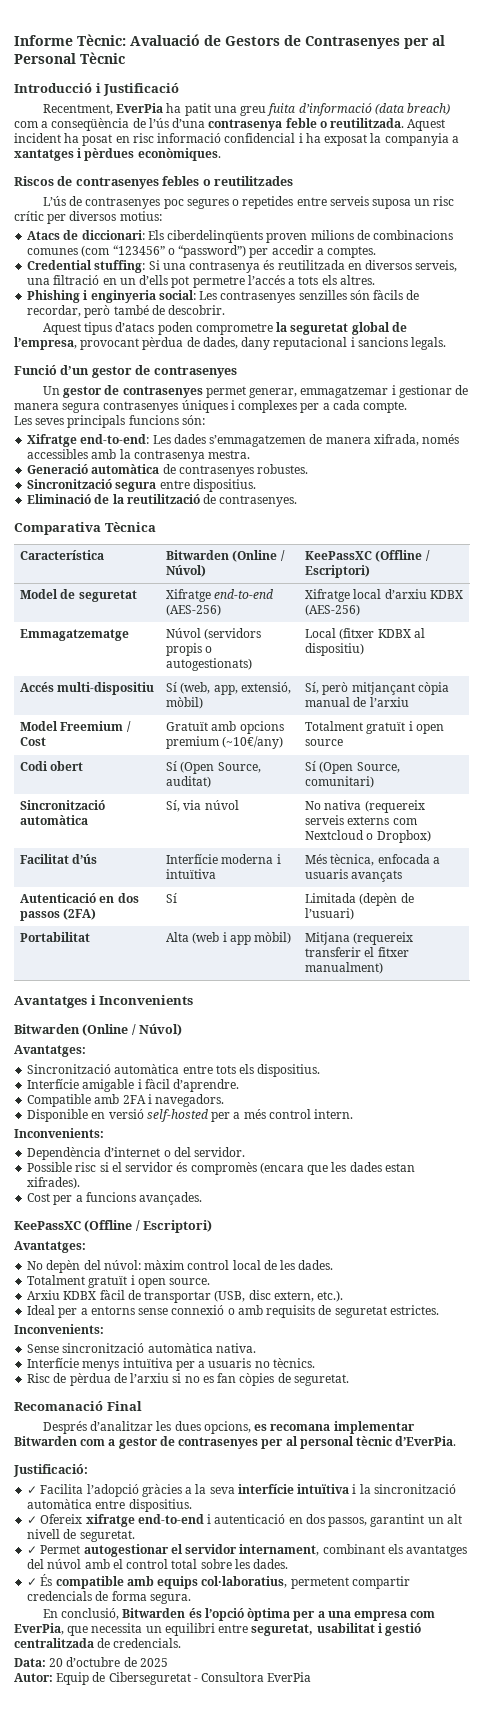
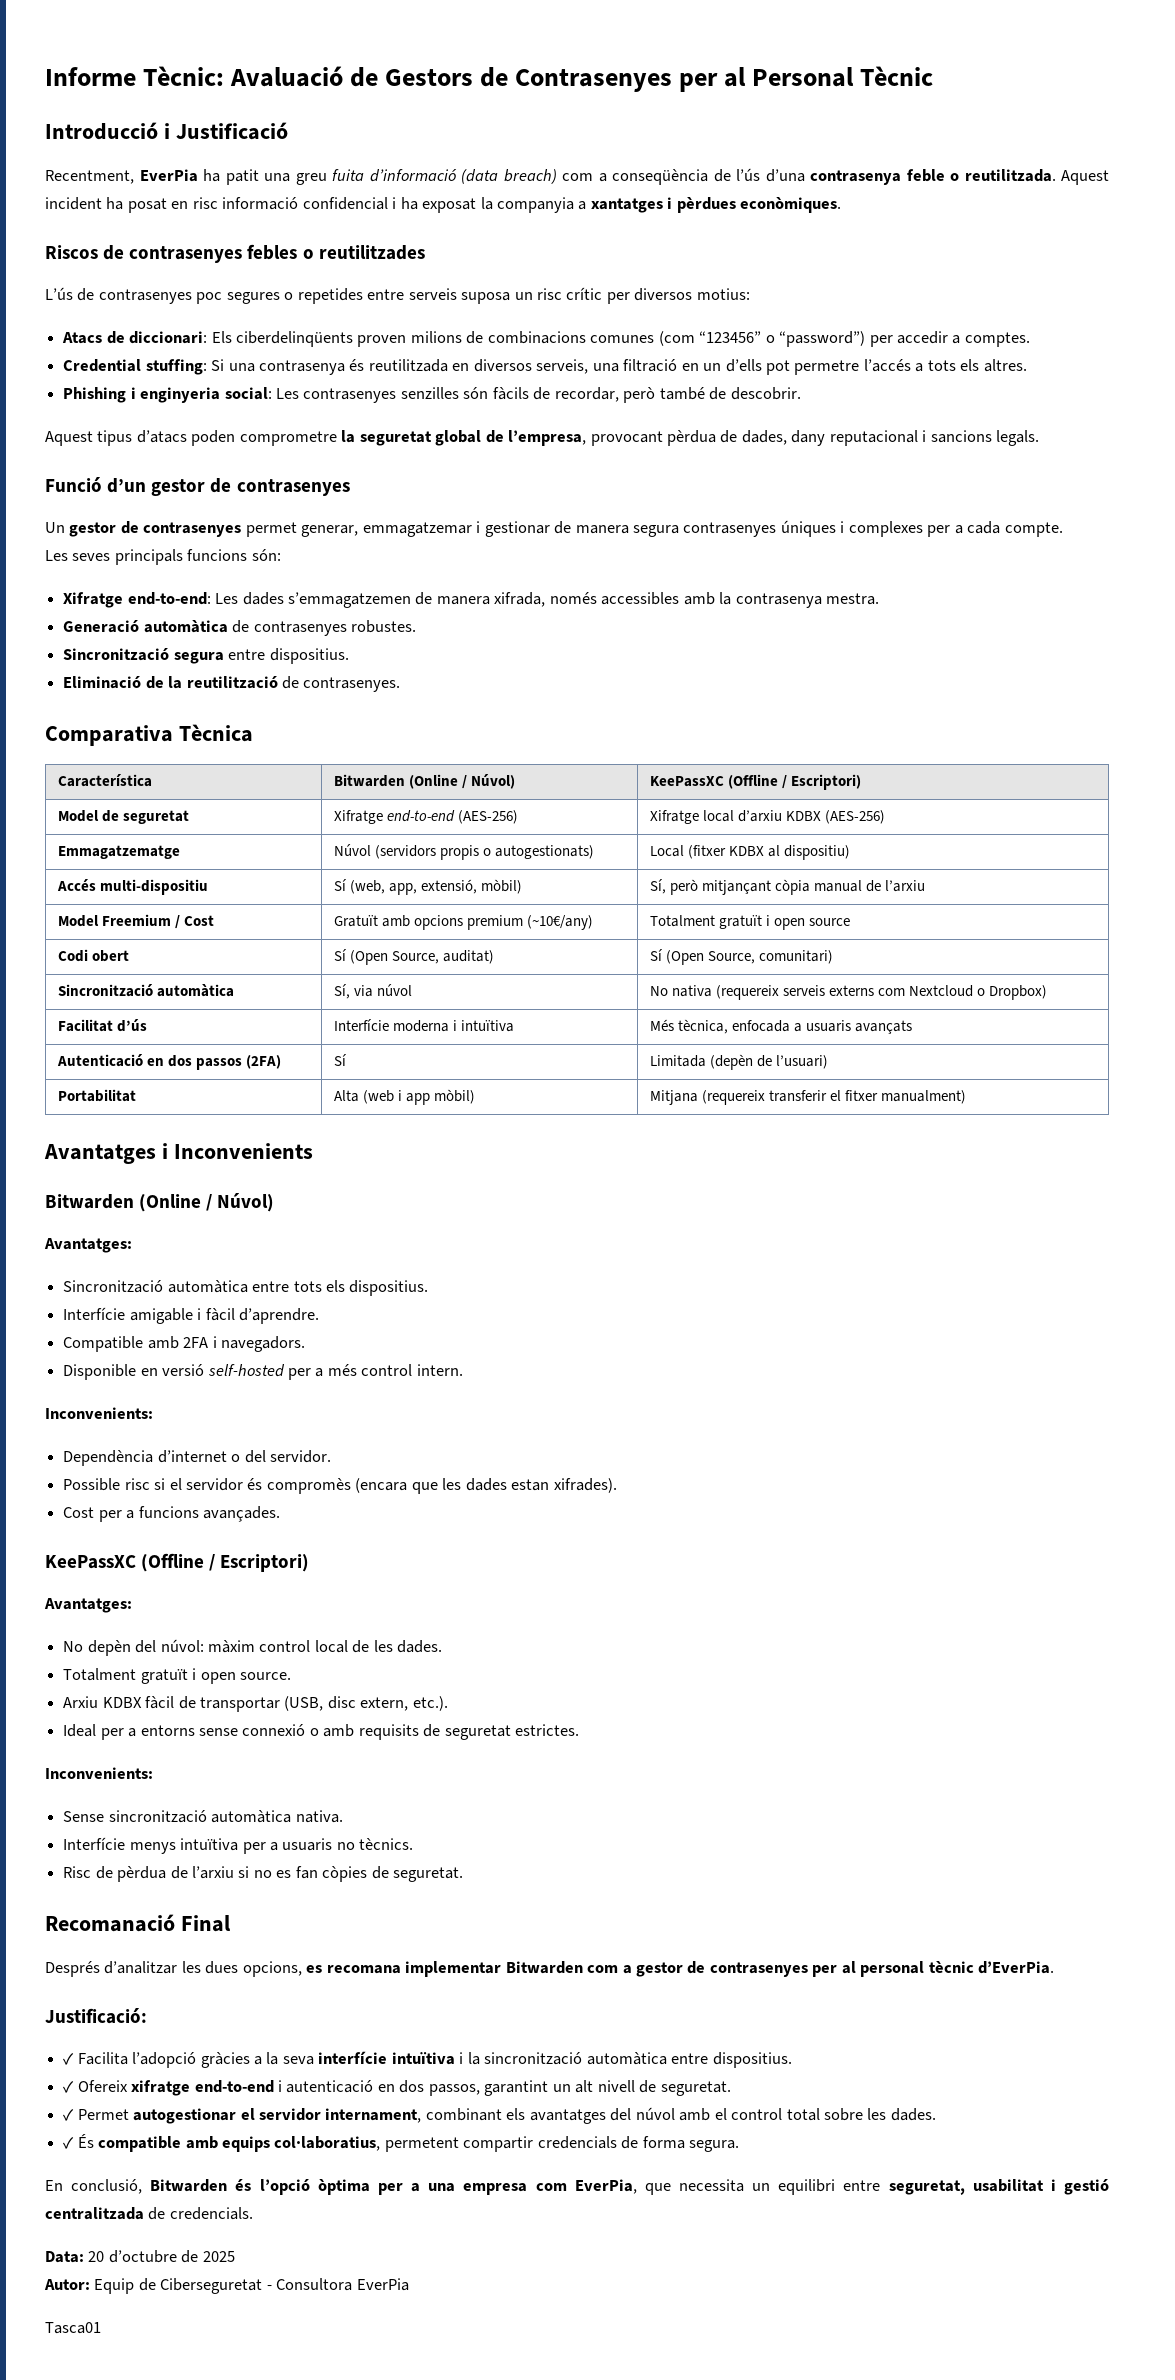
(312, 1677) none -> [45,2322,101,2334] // Tasca01

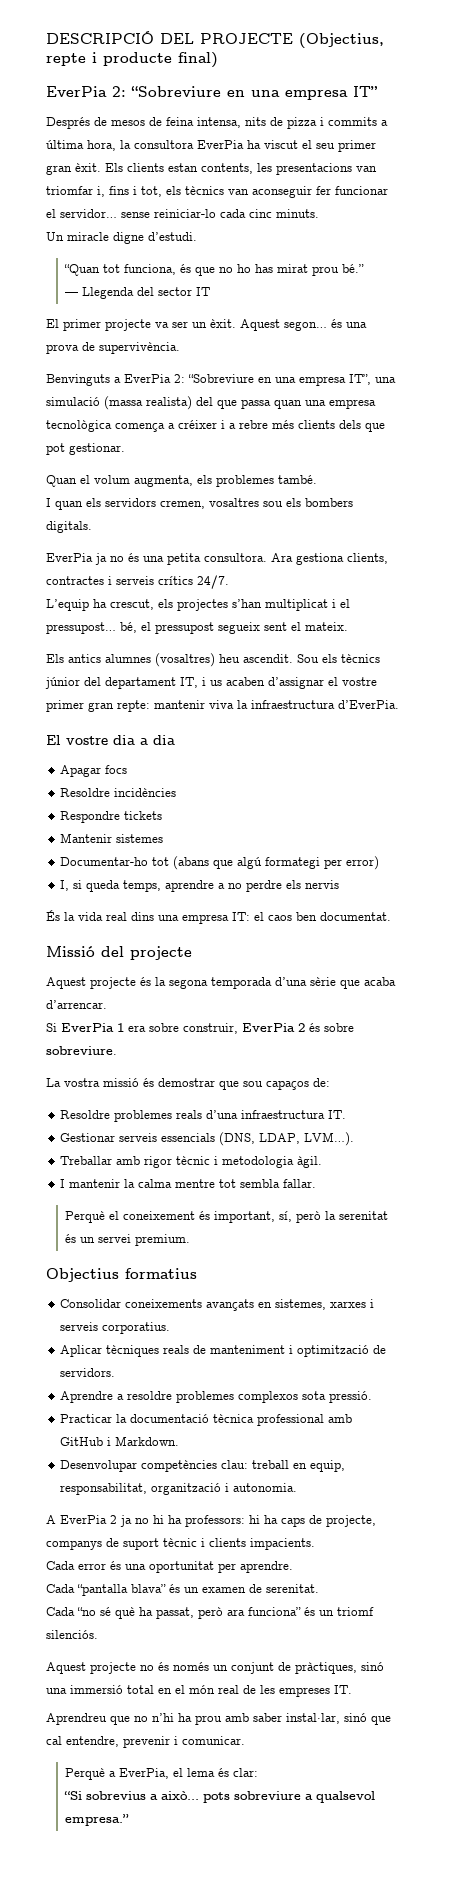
[45,66,934,92] [45,122,288,140] [45,168,1109,185] [45,197,842,213] [45,244,425,263] [45,287,750,304] [62,331,1030,347] [63,359,1027,375] [63,387,801,403] [45,430,1040,446] [45,477,350,496] [45,520,1063,537] [45,549,281,565] [63,592,880,608] [63,620,416,636] [63,648,349,664] [63,676,401,692] [45,724,253,746] [57,774,152,787] [333,774,515,789] [649,774,861,790] [57,810,189,824] [333,810,518,824] [649,810,885,824] [57,845,180,859] [333,844,594,860] [649,845,850,860] [56,879,208,895] [333,879,522,895] [649,879,926,895] [57,914,214,929] [333,915,593,930] [649,915,850,930] [57,949,129,962] [333,949,494,965] [649,949,833,965] [57,984,234,997] [333,984,412,999] [649,985,1048,1000] [57,1019,147,1032] [333,1019,514,1032] [649,1019,912,1034] [56,1054,281,1070] [333,1054,347,1066] [649,1054,828,1070] [57,1089,136,1102] [333,1089,475,1105] [649,1090,966,1105] [44,1143,313,1164] [45,1193,275,1212] [44,1238,132,1253] [63,1280,429,1296] [63,1307,319,1324] [63,1336,305,1352] [63,1364,463,1380] [45,1407,153,1419] [63,1450,331,1466] [63,1478,617,1494] [63,1506,280,1522] [45,1553,310,1572] [44,1598,132,1613] [63,1639,443,1656] [63,1668,291,1684] [63,1696,448,1712] [63,1724,580,1740] [45,1767,153,1779] [63,1810,343,1823] [63,1837,414,1854] [63,1866,464,1882] [45,1914,231,1932] [45,1961,1055,1977] [45,2008,147,2024] [63,2051,792,2068] [63,2080,731,2096] [63,2107,936,2124] [63,2134,740,2152] [45,2179,1109,2195] [45,2207,253,2220] [45,2250,235,2263] [44,2278,409,2294] [45,2322,101,2334] Informe Tècnic: Avaluació de Gestors de Contrasenyes per al Personal Tècnic // Introducció i Justificació // Recentment, EverPia ha patit una greu fuita d’informació (data breach) com a conseqüència de l’ús d’una contrasenya feble o reutilitzada. Aquest incident ha posat en risc informació confidencial i ha exposat la companyia a xantatges i pèrdues econòmiques. // Riscos de contrasenyes febles o reutilitzades // L’ús de contrasenyes poc segures o repetides entre serveis suposa un risc crític per diversos motius: // Atacs de diccionari: Els ciberdelinqüents proven milions de combinacions comunes (com “123456” o “password”) per accedir a comptes. // Credential stuffing: Si una contrasenya és reutilitzada en diversos serveis, una filtració en un d’ells pot permetre l’accés a tots els altres. // Phishing i enginyeria social: Les contrasenyes senzilles són fàcils de recordar, però també de descobrir. // Aquest tipus d’atacs poden comprometre la seguretat global de l’empresa, provocant pèrdua de dades, dany reputacional i sancions legals. // Funció d’un gestor de contrasenyes // Un gestor de contrasenyes permet generar, emmagatzemar i gestionar de manera segura contrasenyes úniques i complexes per a cada compte. // Les seves principals funcions són: // Xifratge end-to-end: Les dades s’emmagatzemen de manera xifrada, només accessibles amb la contrasenya mestra. // Generació automàtica de contrasenyes robustes. // Sincronització segura entre dispositius. // Eliminació de la reutilització de contrasenyes. // Comparativa Tècnica // Característica | Bitwarden (Online / Núvol) | KeePassXC (Offline / Escriptori) // Model de seguretat | Xifratge end-to-end (AES-256) | Xifratge local d’arxiu KDBX (AES-256) // Emmagatzematge | Núvol (servidors propis o autogestionats) | Local (fitxer KDBX al dispositiu) // Accés multi-dispositiu | Sí (web, app, extensió, mòbil) | Sí, però mitjançant còpia manual de l’arxiu // Model Freemium / Cost | Gratuït amb opcions premium (~10€/any) | Totalment gratuït i open source // Codi obert | Sí (Open Source, auditat) | Sí (Open Source, comunitari) // Sincronització automàtica | Sí, via núvol | No nativa (requereix serveis externs com Nextcloud o Dropbox) // Facilitat d’ús | Interfície moderna i intuïtiva | Més tècnica, enfocada a usuaris avançats // Autenticació en dos passos (2FA) | Sí | Limitada (depèn de l’usuari) // Portabilitat | Alta (web i app mòbil) | Mitjana (requereix transferir el fitxer manualment) // Avantatges i Inconvenients // Bitwarden (Online / Núvol) // Avantatges: // Sincronització automàtica entre tots els dispositius. // Interfície amigable i fàcil d’aprendre. // Compatible amb 2FA i navegadors. // Disponible en versió self-hosted per a més control intern. // Inconvenients: // Dependència d’internet o del servidor. // Possible risc si el servidor és compromès (encara que les dades estan xifrades). // Cost per a funcions avançades. // KeePassXC (Offline / Escriptori) // Avantatges: // No depèn del núvol: màxim control local de les dades. // Totalment gratuït i open source. // Arxiu KDBX fàcil de transportar (USB, disc extern, etc.). // Ideal per a entorns sense connexió o amb requisits de seguretat estrictes. // Inconvenients: // Sense sincronització automàtica nativa. // Interfície menys intuïtiva per a usuaris no tècnics. // Risc de pèrdua de l’arxiu si no es fan còpies de seguretat. // Recomanació Final // Després d’analitzar les dues opcions, es recomana implementar Bitwarden com a gestor de contrasenyes per al personal tècnic d’EverPia. // Justificació: // ✓ Facilita l’adopció gràcies a la seva interfície intuïtiva i la sincronització automàtica entre dispositius. // ✓ Ofereix xifratge end-to-end i autenticació en dos passos, garantint un alt nivell de seguretat. // ✓ Permet autogestionar el servidor internament, combinant els avantatges del núvol amb el control total sobre les dades. // ✓ És compatible amb equips col·laboratius, permetent compartir credencials de forma segura. // En conclusió, Bitwarden és l’opció òptima per a una empresa com EverPia, que necessita un equilibri entre seguretat, usabilitat i gestió centralitzada de credencials. // Data: 20 d’octubre de 2025 // Autor: Equip de Ciberseguretat - Consultora EverPia // Tasca01 -> [46,31,384,48] [46,52,218,68] [46,86,378,100] [46,117,388,129] [46,140,376,152] [46,163,377,175] [46,186,388,198] [46,209,319,218] [46,232,197,244] [64,264,365,276] [65,287,211,299] [46,319,367,331] [46,342,180,354] [46,374,396,386] [46,396,376,410] [46,420,385,432] [46,443,125,455] [46,475,317,487] [46,498,353,510] [46,521,92,533] [46,553,388,565] [46,575,229,589] [46,599,350,611] [46,622,348,634] [46,653,380,667] [45,677,377,689] [46,700,399,712] [46,735,175,745] [60,765,128,777] [60,788,177,797] [60,811,163,823] [60,833,164,843] [60,856,380,870] [60,880,340,892] [46,910,391,924] [46,946,192,960] [46,977,396,989] [46,1000,107,1009] [46,1023,354,1034] [46,1046,117,1055] [46,1078,330,1090] [60,1110,347,1122] [60,1132,355,1146] [60,1156,323,1168] [60,1179,317,1188] [65,1211,389,1223] [65,1234,191,1246] [46,1268,197,1282] [60,1299,375,1311] [60,1322,171,1334] [60,1345,387,1357] [60,1368,116,1377] [60,1391,373,1403] [60,1414,353,1426] [60,1436,180,1446] [60,1460,346,1472] [60,1483,298,1495] [46,1515,376,1527] [46,1538,315,1550] [46,1561,293,1573] [46,1584,319,1596] [46,1607,374,1619] [46,1630,98,1639] [46,1662,384,1674] [46,1685,352,1697] [46,1713,391,1725] [46,1736,245,1748] [65,1768,259,1780] [64,1791,376,1803] [65,1814,130,1826] DESCRIPCIÓ DEL PROJECTE (Objectius, repte i producte final) // EverPia 2: “Sobreviure en una empresa IT” // Després de mesos de feina intensa, nits de pizza i commits a última hora, la consultora EverPia ha viscut el seu primer gran èxit. Els clients estan contents, les presentacions van triomfar i, fins i tot, els tècnics van aconseguir fer funcionar el servidor… sense reiniciar-lo cada cinc minuts. // Un miracle digne d’estudi. // “Quan tot funciona, és que no ho has mirat prou bé.” // — Llegenda del sector IT // El primer projecte va ser un èxit. Aquest segon… és una prova de supervivència. // Benvinguts a EverPia 2: “Sobreviure en una empresa IT”, una simulació (massa realista) del que passa quan una empresa tecnològica comença a créixer i a rebre més clients dels que pot gestionar. // Quan el volum augmenta, els problemes també. // I quan els servidors cremen, vosaltres sou els bombers digitals. // EverPia ja no és una petita consultora. Ara gestiona clients, contractes i serveis crítics 24/7. // L’equip ha crescut, els projectes s’han multiplicat i el pressupost… bé, el pressupost segueix sent el mateix. // Els antics alumnes (vosaltres) heu ascendit. Sou els tècnics júnior del departament IT, i us acaben d’assignar el vostre primer gran repte: mantenir viva la infraestructura d’EverPia. // El vostre dia a dia // Apagar focs // Resoldre incidències // Respondre tickets // Mantenir sistemes // Documentar-ho tot (abans que algú formategi per error) // I, si queda temps, aprendre a no perdre els nervis // És la vida real dins una empresa IT: el caos ben documentat. // Missió del projecte // Aquest projecte és la segona temporada d’una sèrie que acaba d’arrencar. // Si EverPia 1 era sobre construir, EverPia 2 és sobre sobreviure. // La vostra missió és demostrar que sou capaços de: // Resoldre problemes reals d’una infraestructura IT. // Gestionar serveis essencials (DNS, LDAP, LVM…). // Treballar amb rigor tècnic i metodologia àgil. // I mantenir la calma mentre tot sembla fallar. // Perquè el coneixement és important, sí, però la serenitat és un servei premium. // Objectius formatius // Consolidar coneixements avançats en sistemes, xarxes i serveis corporatius. // Aplicar tècniques reals de manteniment i optimització de servidors. // Aprendre a resoldre problemes complexos sota pressió. // Practicar la documentació tècnica professional amb GitHub i Markdown. // Desenvolupar competències clau: treball en equip, responsabilitat, organització i autonomia. // A EverPia 2 ja no hi ha professors: hi ha caps de projecte, companys de suport tècnic i clients impacients. // Cada error és una oportunitat per aprendre. // Cada “pantalla blava” és un examen de serenitat. // Cada “no sé què ha passat, però ara funciona” és un triomf silenciós. // Aquest projecte no és només un conjunt de pràctiques, sinó una immersió total en el món real de les empreses IT. // Aprendreu que no n’hi ha prou amb saber instal·lar, sinó que cal entendre, prevenir i comunicar. // Perquè a EverPia, el lema és clar: // “Si sobrevius a això... pots sobreviure a qualsevol empresa.”

